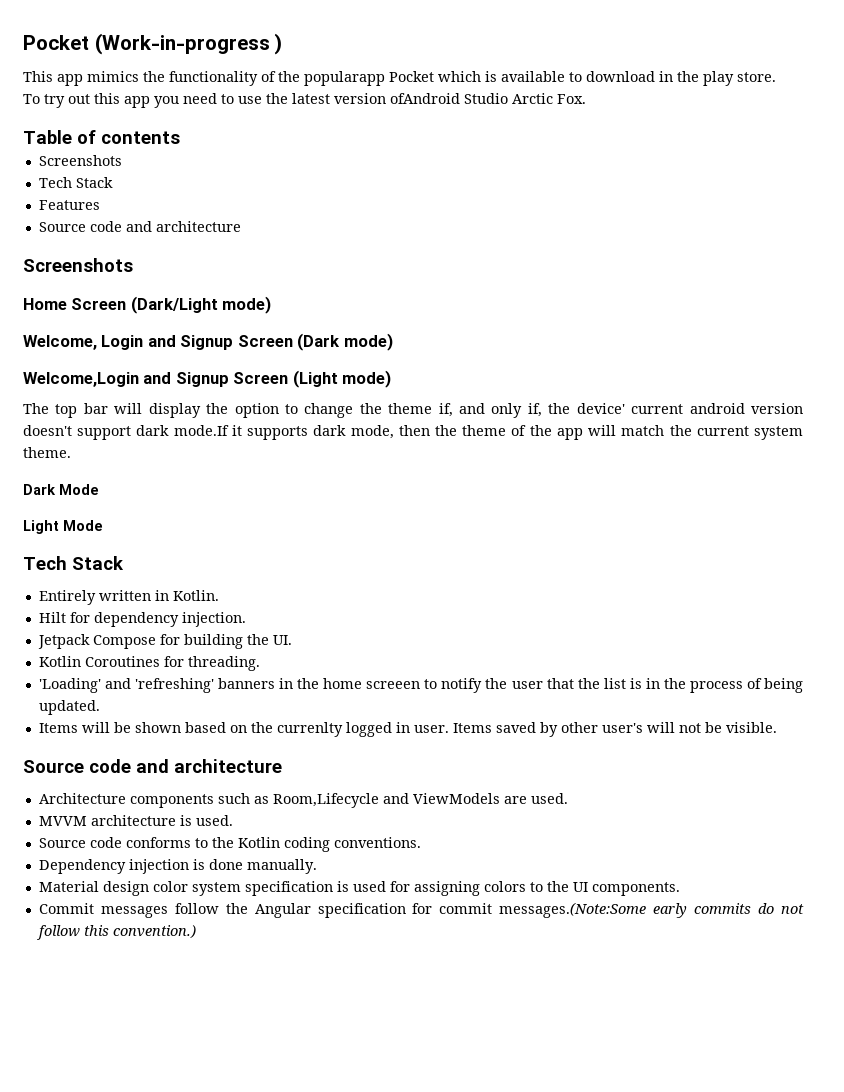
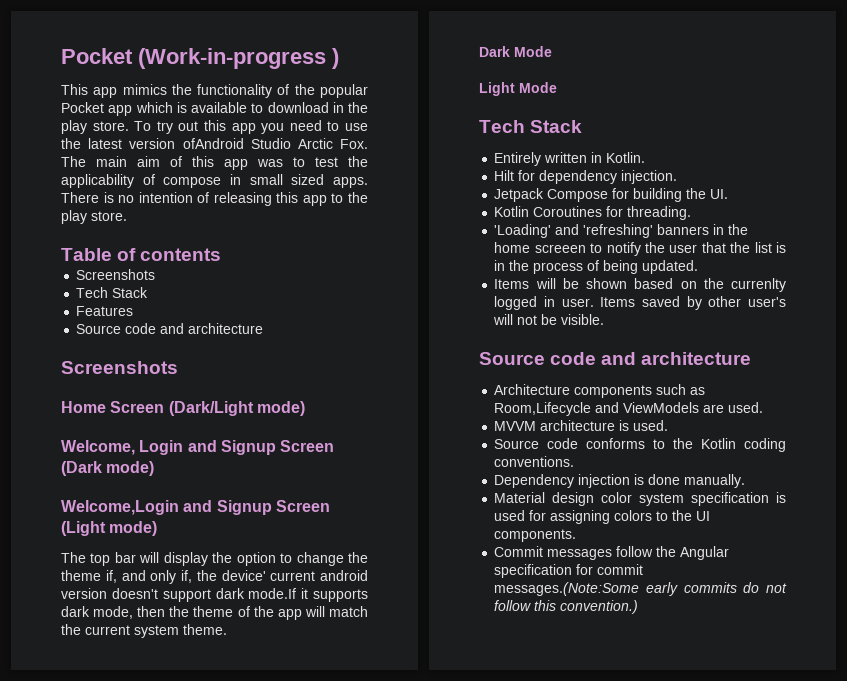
[304,71,434,86] popularapp Pocket -> [320,84,368,98] [61,102,133,116] popular Pocket app
(776, 77) // -> (129, 126) none
(586, 99) none -> [61,156,368,170] [61,174,368,188] [61,192,368,206] [61,210,127,224] The main aim of this app was to test the applicability of compose in small sized apps. There is no intention of releasing this app to the play store.

